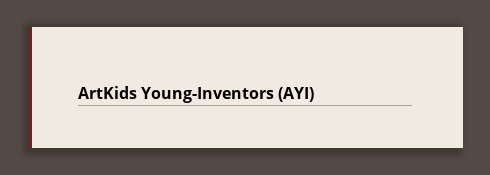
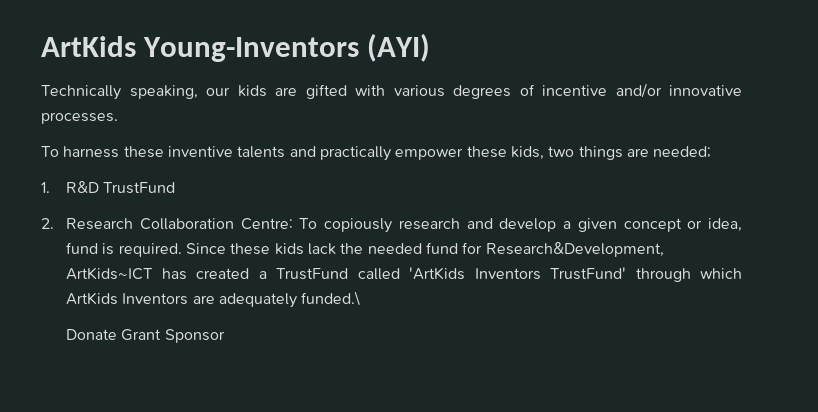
(315, 94) none -> [41,83,742,100] [41,112,118,124] [41,146,712,161] [41,181,176,194] [41,218,742,233] [66,242,664,257] [66,267,742,282] [66,291,361,308] [66,329,225,343] // Technically speaking, our kids are gifted with various degrees of incentive and/or innovative processes. // To harness these inventive talents and practically empower these kids, two things are needed; // 1. R&D TrustFund // 2. Research Collaboration Centre: To copiously research and develop a given concept or idea, fund is required. Since these kids lack the needed fund for Research&Development, ArtKids~ICT has created a TrustFund called 'ArtKids Inventors TrustFund' through which ArtKids Inventors are adequately funded.\ // Donate Grant Sponsor

